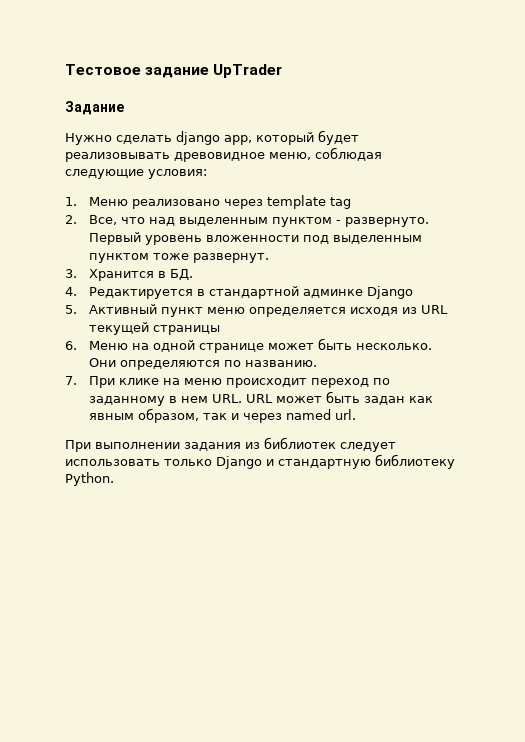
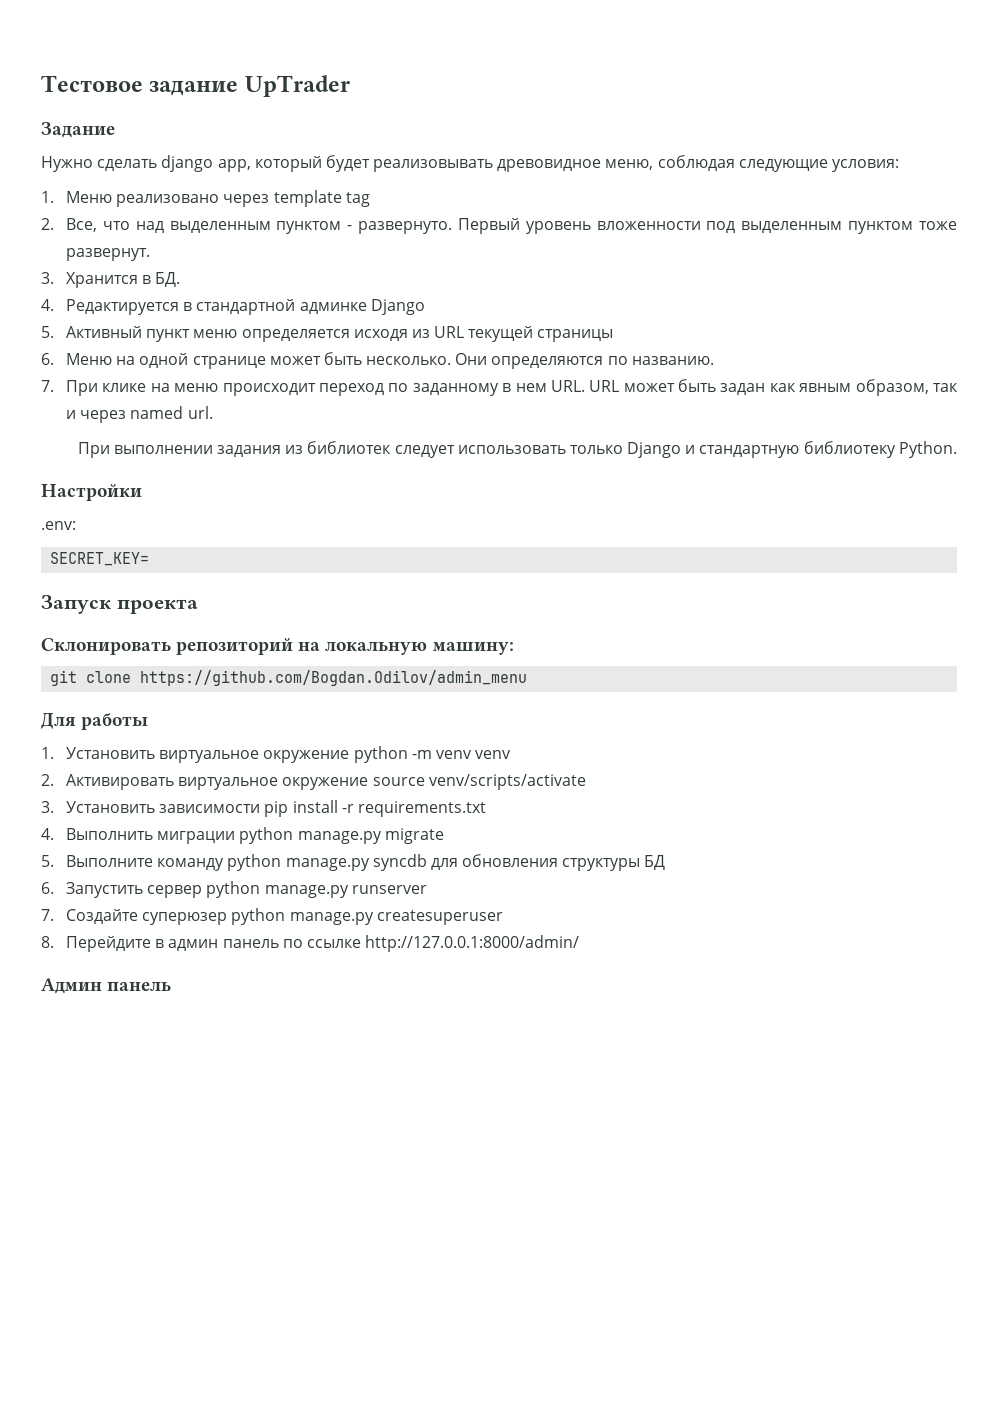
(114, 479) none -> [41,484,142,501] [41,521,76,530] [50,552,150,566] [41,595,198,614] [41,638,514,655] [50,670,528,686] [41,713,149,730] [41,746,512,763] [41,774,586,790] [41,800,486,817] [41,827,444,844] [41,854,666,871] [41,881,427,898] [41,908,503,925] [41,935,580,952] [41,978,172,994] // Настройки // .env: // SECRET_KEY= // Запуск проекта // Склонировать репозиторий на локальную машину: // git clone https://github.com/Bogdan.Odilov/admin_menu // Для работы // 1. Установить виртуальное окружение python -m venv venv // 2. Активировать виртуальное окружение source venv/scripts/activate // 3. Установить зависимости pip install -r requirements.txt // 4. Выполнить миграции python manage.py migrate // 5. Выполните команду python manage.py syncdb для обновления структуры БД // 6. Запустить сервер python manage.py runserver // 7. Создайте суперюзер python manage.py createsuperuser // 8. Перейдите в админ панель по ссылке http://127.0.0.1:8000/admin/ // Админ панель

